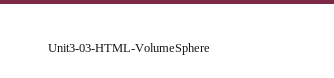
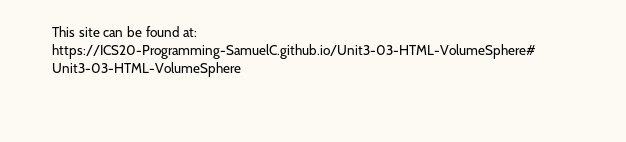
(48, 49) none -> [52,26,198,37] [52,44,536,59] This site can be found at: https://ICS20-Programming-SamuelC.github.io/Unit3-03-HTML-VolumeSphere#

